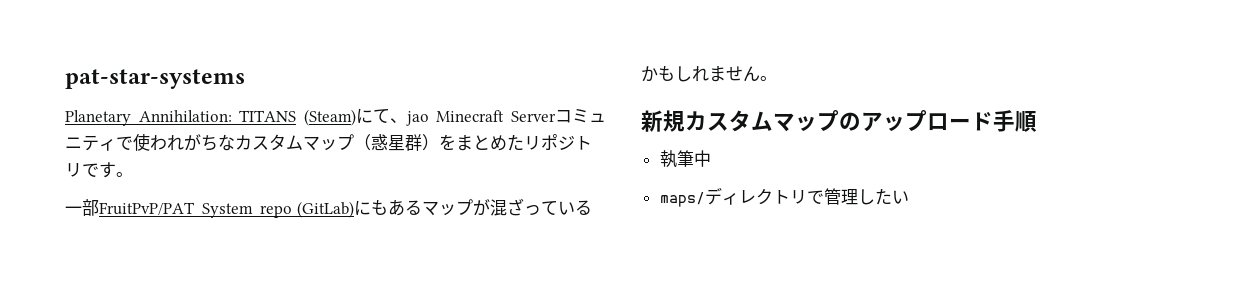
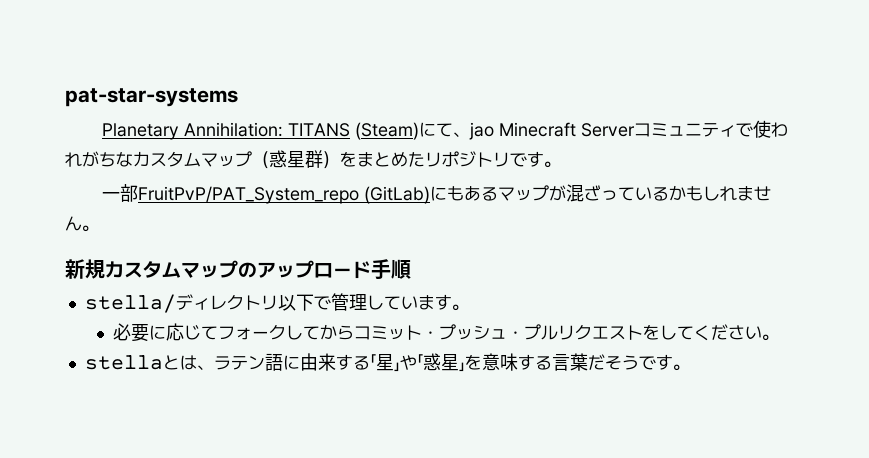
[659,150,711,168] [659,192,705,207] 執筆中 // maps/ -> [84,294,176,313] stella/
(807, 197) none -> [277,294,314,311] 以下
[874,188,909,205] たい -> [383,294,469,311] [112,323,779,342] [84,353,690,372] ています。 // 必要に応じてフォークしてからコミット・プッシュ・プルリクエストをしてください。 // stellaとは、ラテン語に由来する「星」や「惑星」を意味する言葉だそうです。

